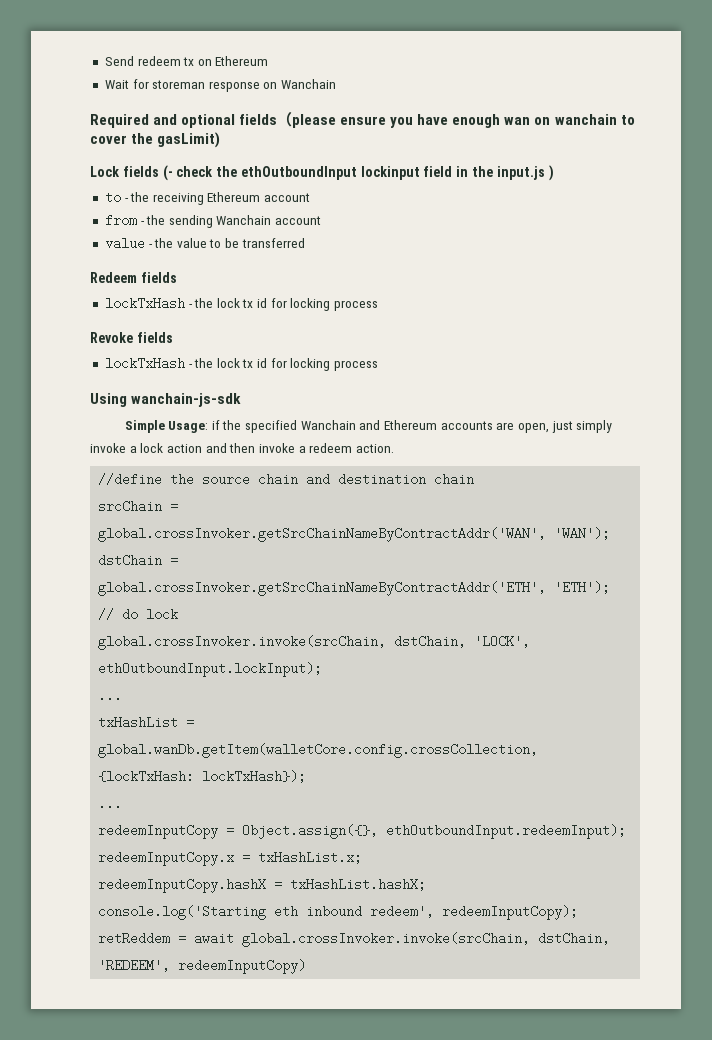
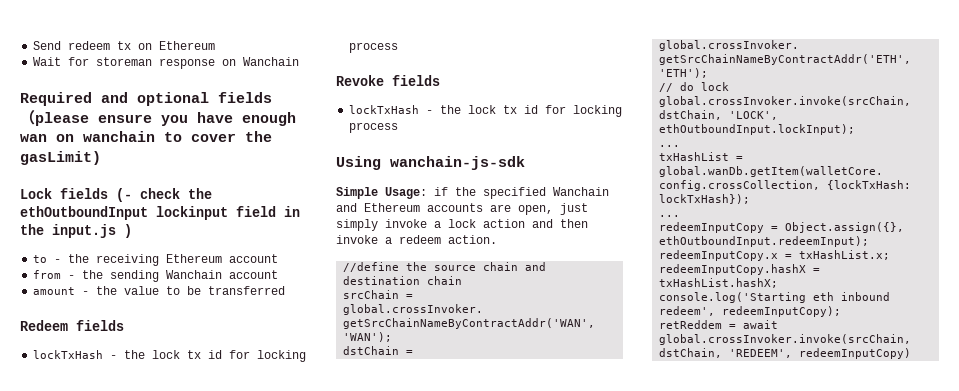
[104,237,145,250] value -> [33,287,76,295] amount

